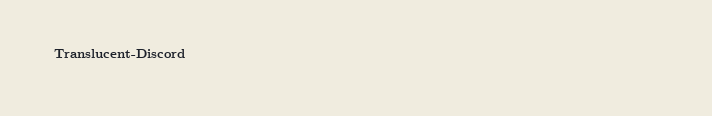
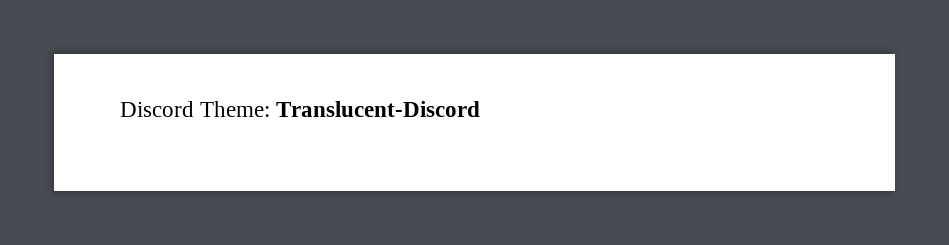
(54, 53) none -> [120,101,271,117] Discord Theme:

